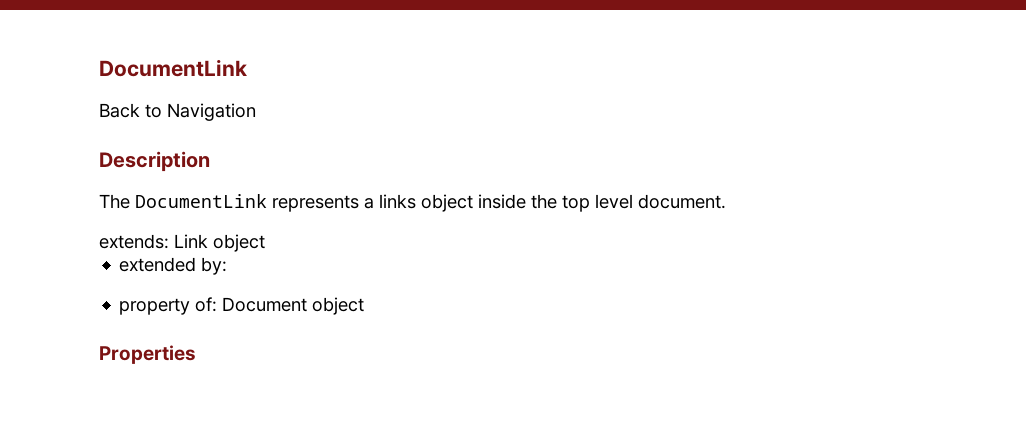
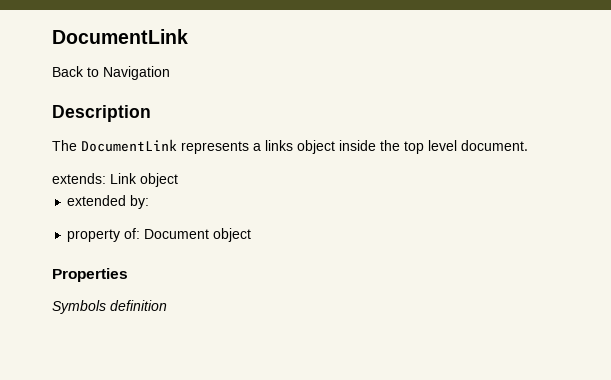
(196, 354) none -> [52,300,167,314] // Symbols definition

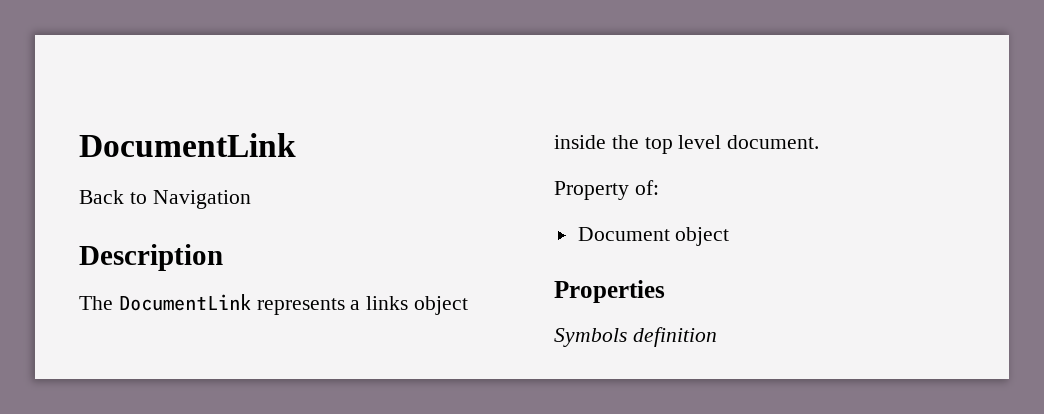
[52,173,178,187] [67,195,150,209] [67,228,141,242] extends: Link object // extended by: // property of: -> [554,180,659,200] Property of: //

